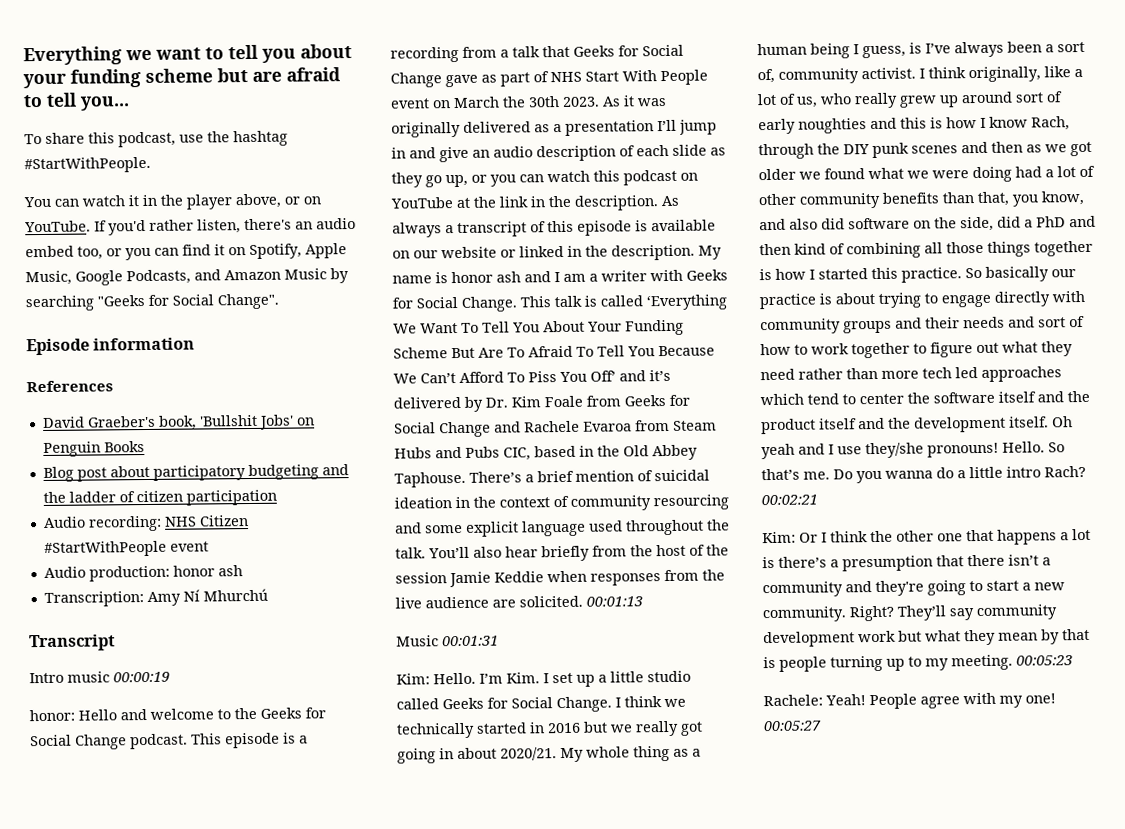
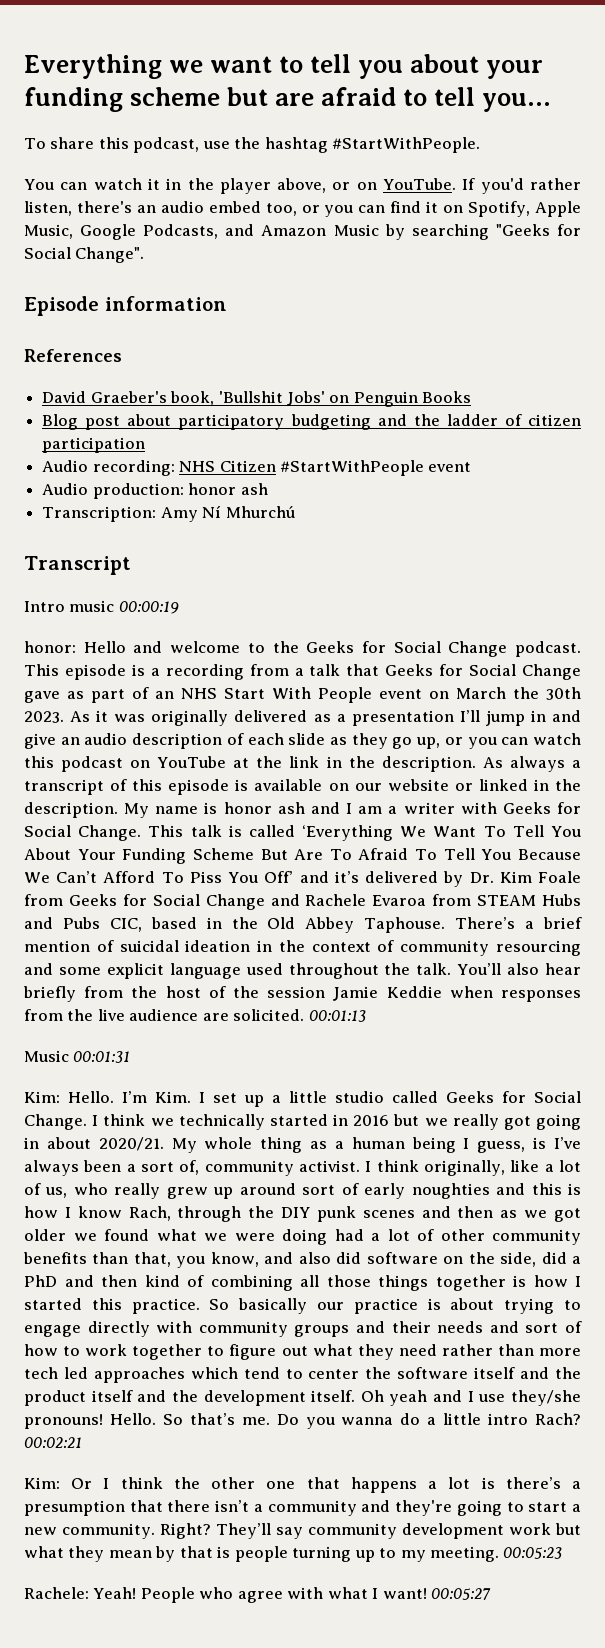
(549, 77) none -> [155,691,174,699] an
[673,420,717,431] Steam -> [477,895,537,906] STEAM
(917, 701) none -> [199,1587,234,1599] who
[999,693,1056,708] my one! -> [327,1587,427,1599] what I want!

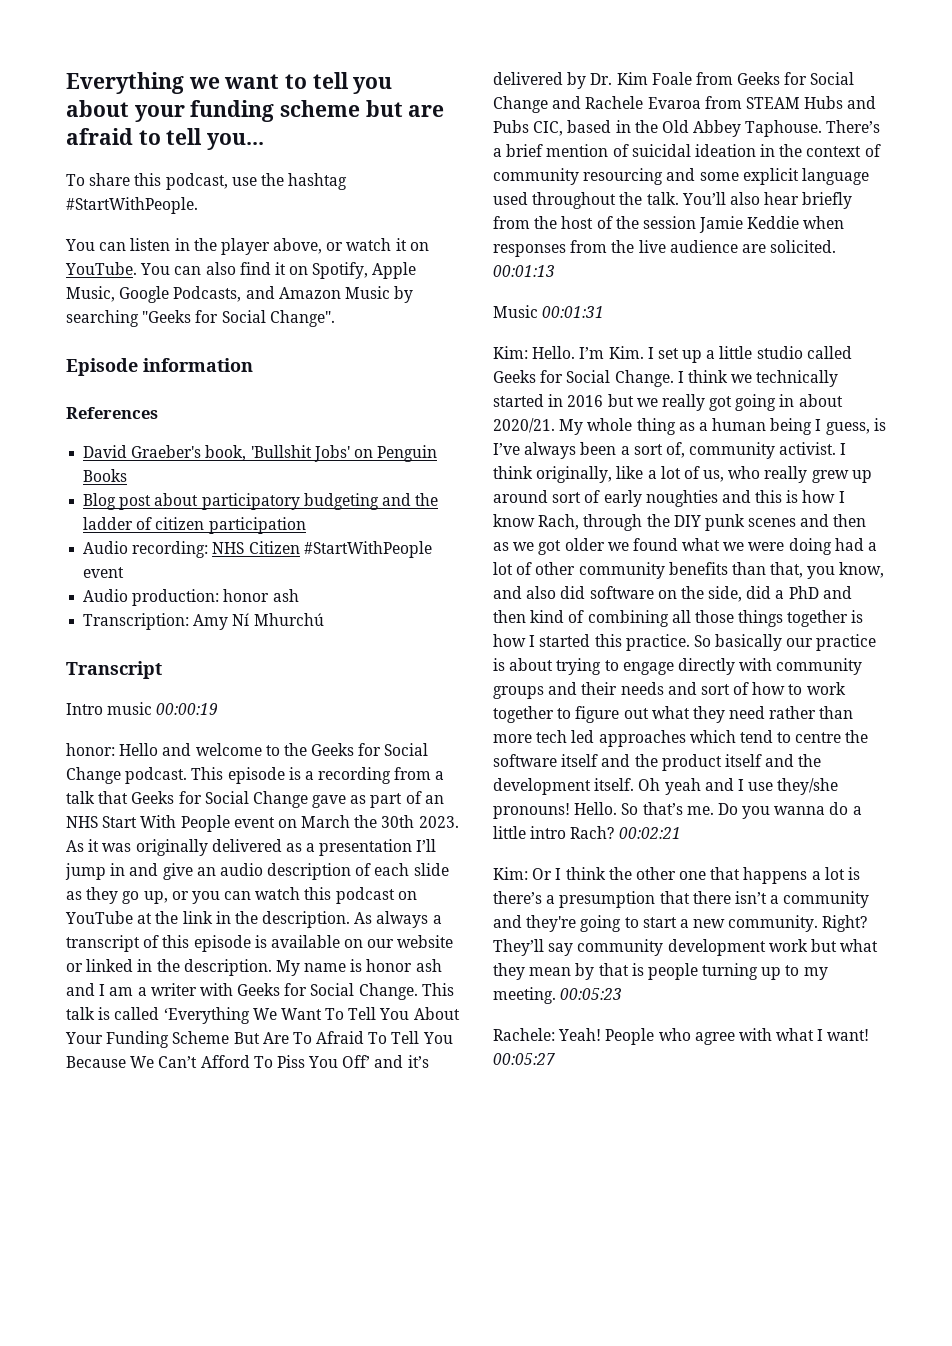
[93,178,160,190] watch it -> [130,238,171,251] listen
[356,178,582,194] [24,201,386,217] on YouTube. If you'd rather listen, there's an audio embed too, or you can -> [346,238,429,251] [65,262,236,275] watch it on YouTube. You can also
[308,1369,360,1379] center -> [795,732,842,743] centre

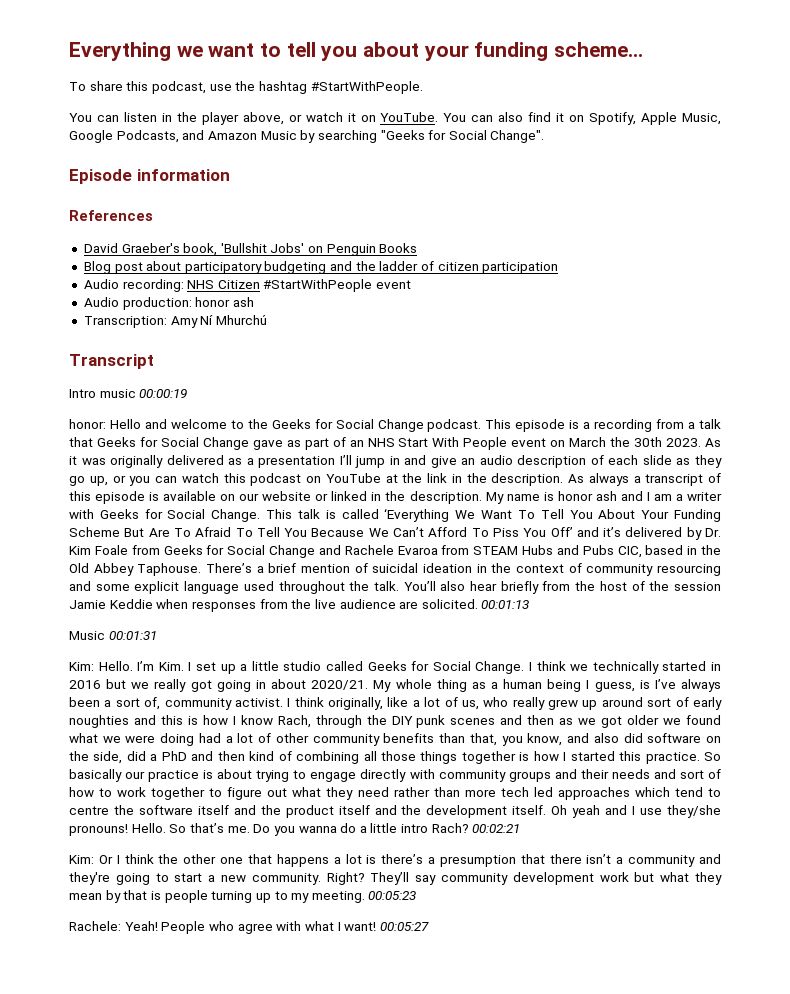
[280,100,445,117] [66,128,265,150] scheme but are afraid to tell you... -> [554,42,644,57] scheme...

